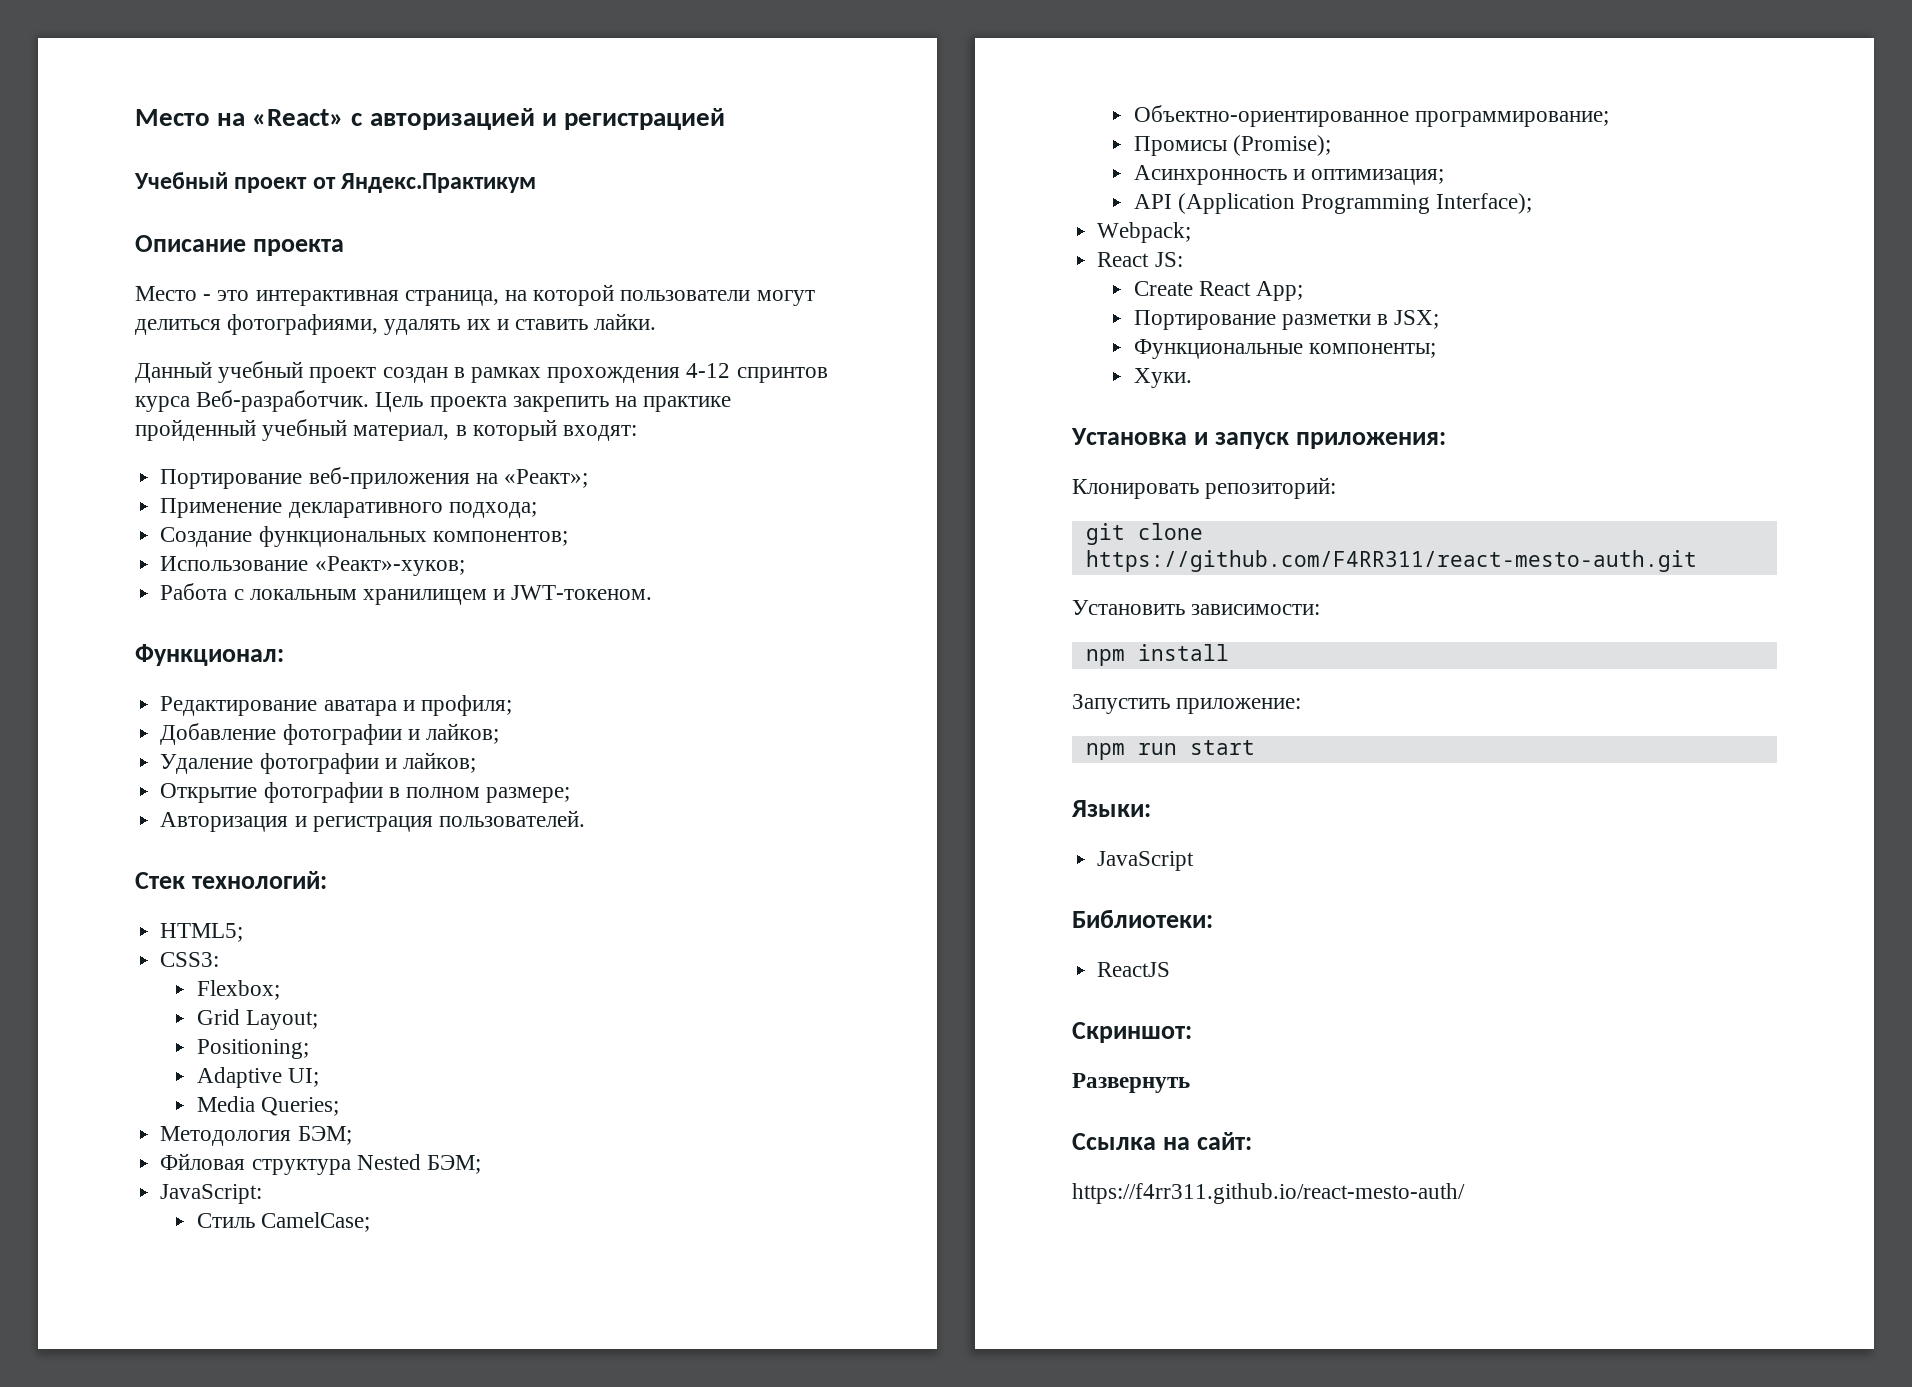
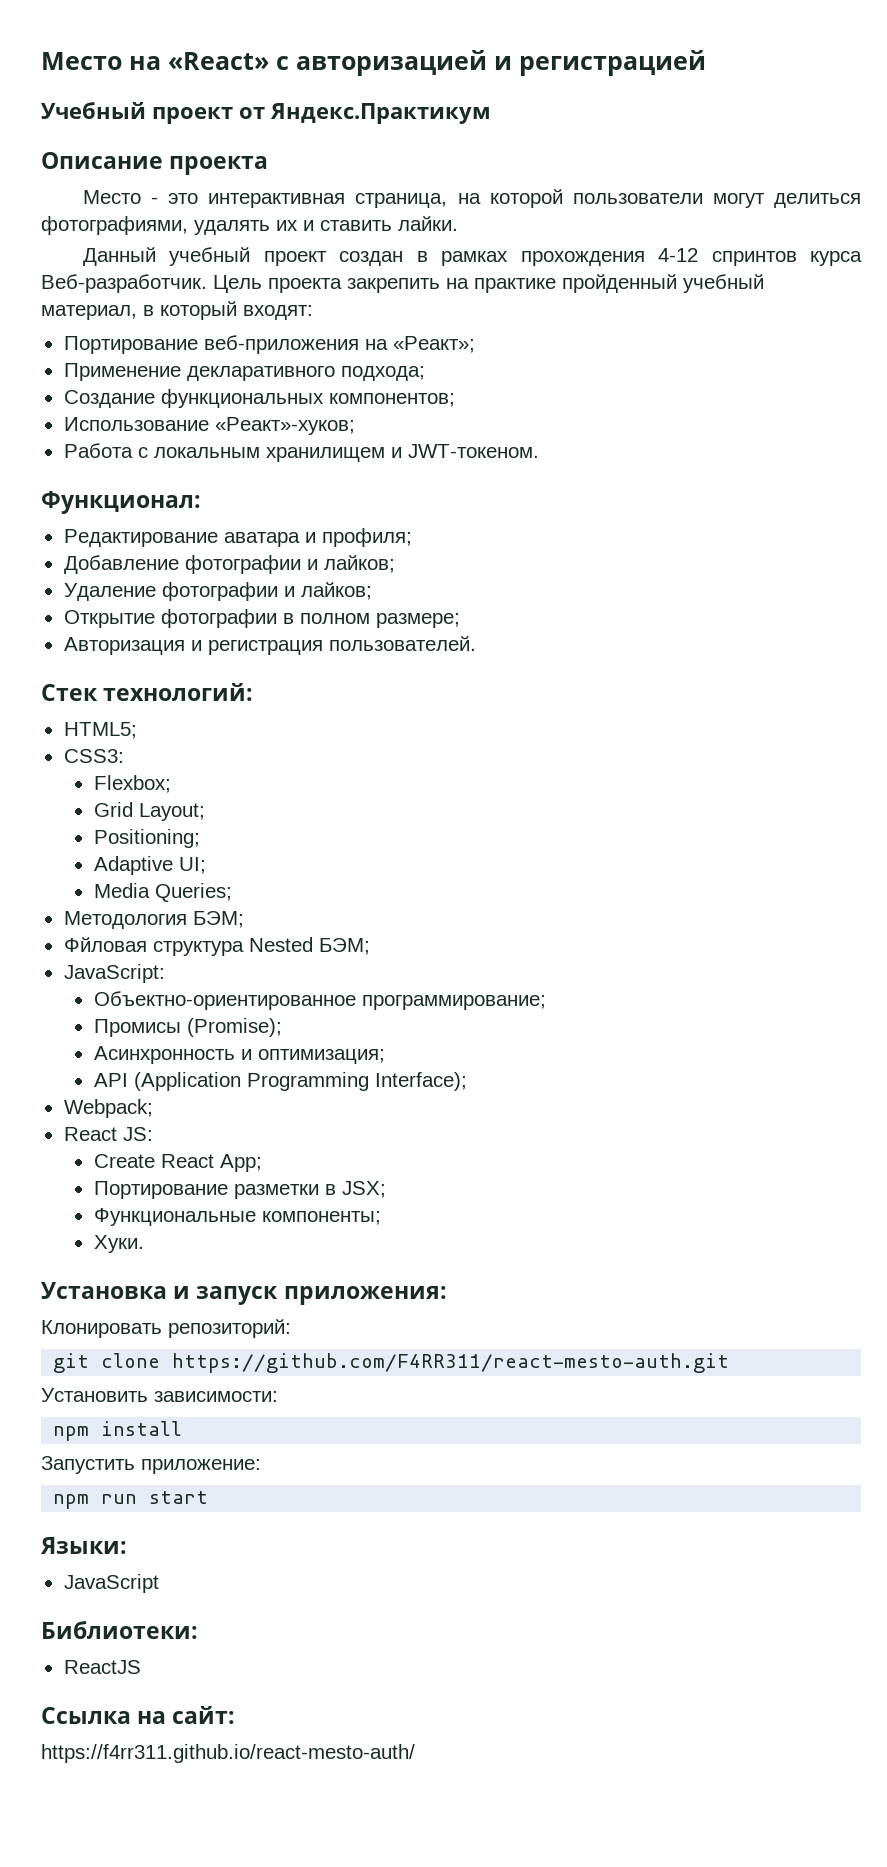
[196,1212,370,1232] // Стиль CamelCase; -> (165, 973) none
[1072,1022,1192,1043] [1072,1073,1190,1093] // Скриншот: // Развернуть -> (141, 1667) none

